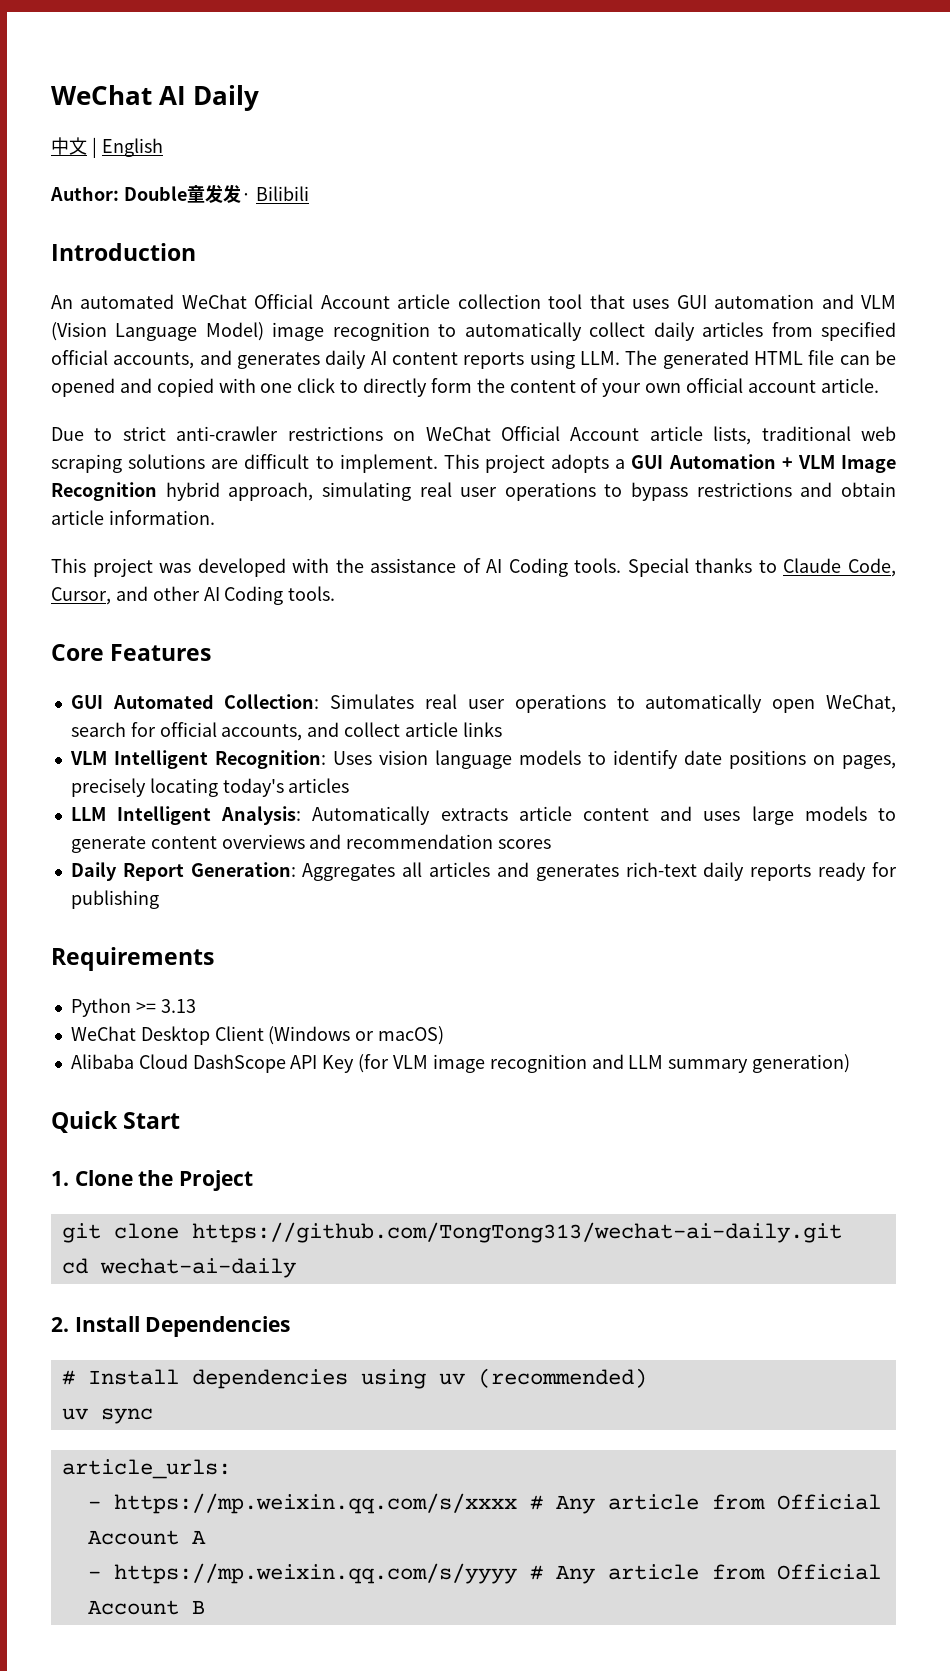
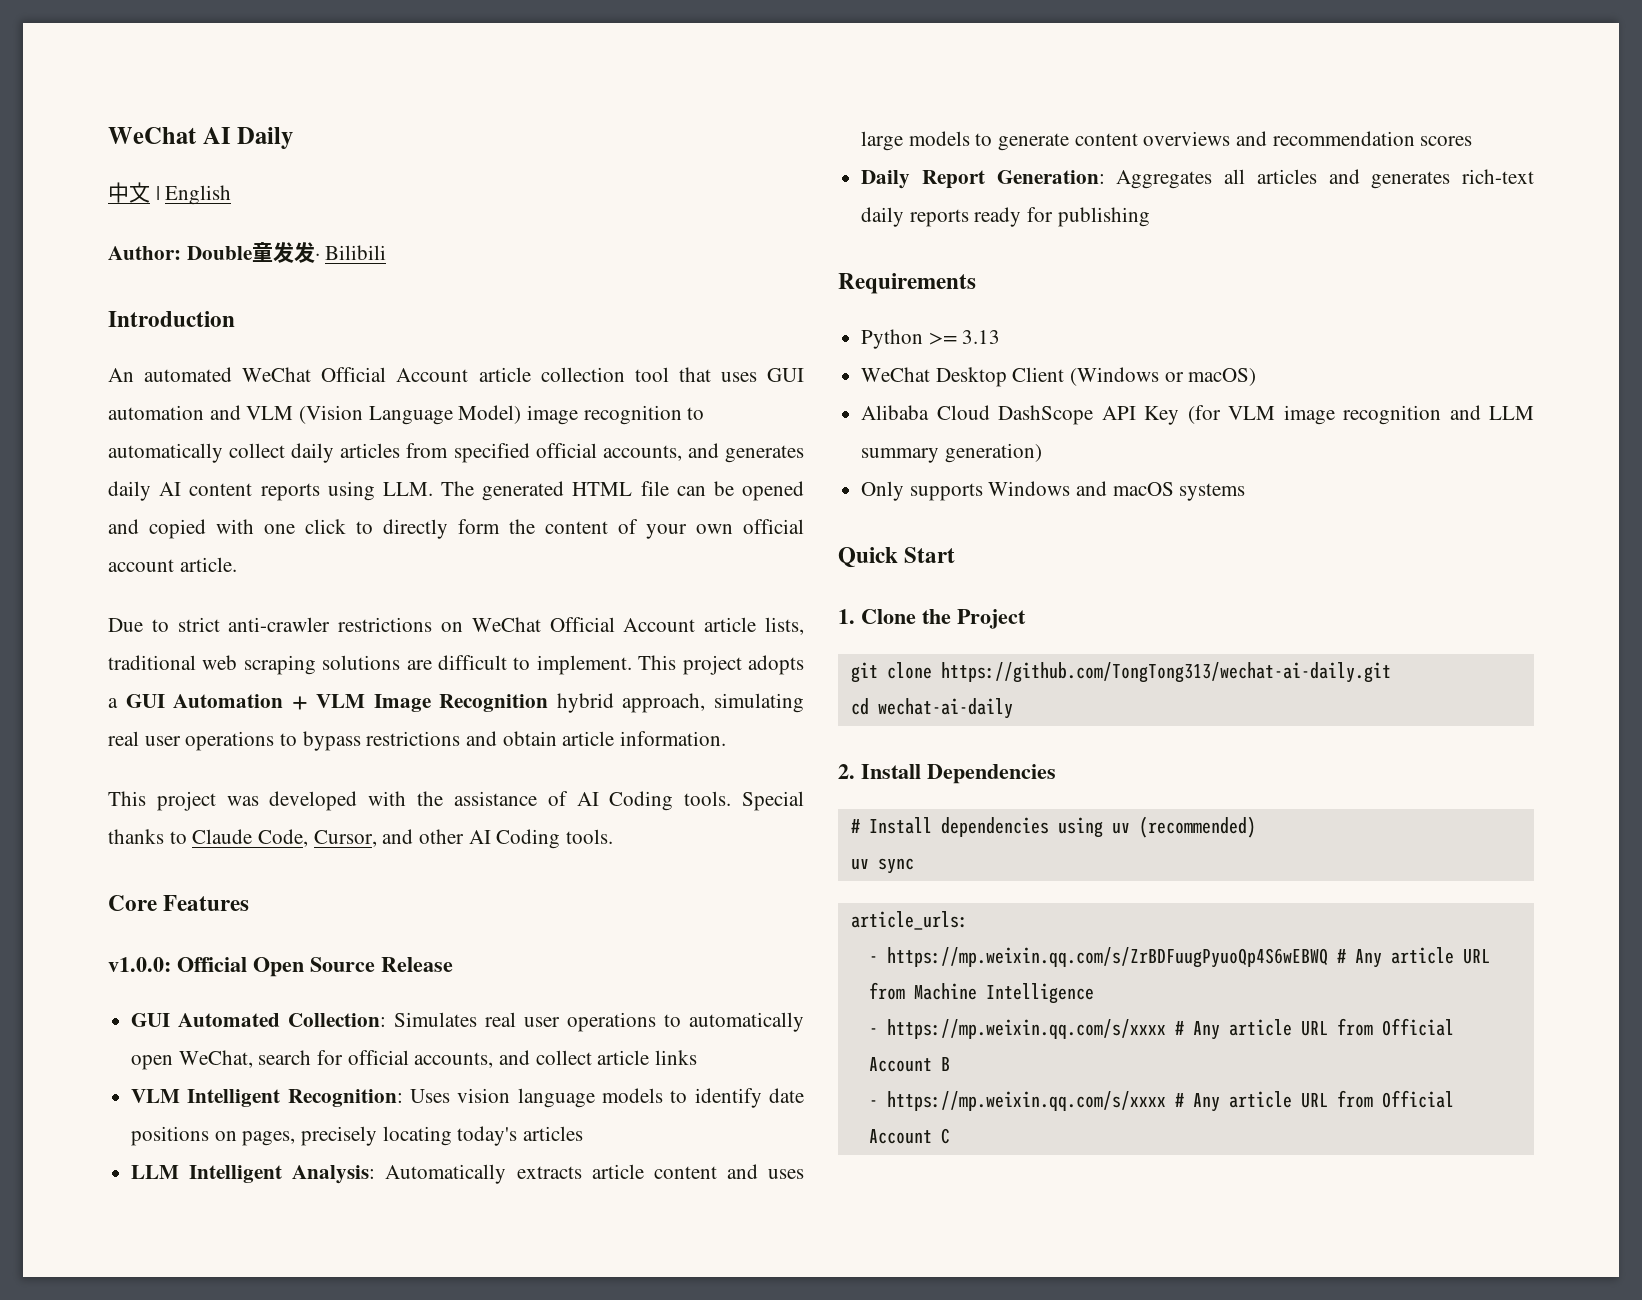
(212, 652) none -> [108,957,453,977] // v1.0.0: Official Open Source Release
(851, 1063) none -> [861,481,1246,501] // Only supports Windows and macOS systems
[87,1493,881,1514] [87,1530,206,1545] [87,1563,881,1584] [87,1600,205,1615] // - https://mp.weixin.qq.com/s/xxxx # Any article from Official Account A // - https://mp.weixin.qq.com/s/yyyy # Any article from Official Account B -> [868,947,1490,968] [868,982,1094,1004] [868,1018,1454,1040] [868,1057,950,1072] [868,1090,1454,1112] [868,1128,950,1144] // - https://mp.weixin.qq.com/s/ZrBDFuugPyuoQp4S6wEBWQ # Any article URL from Machine Intelligence // - https://mp.weixin.qq.com/s/xxxx # Any article URL from Official Account B // - https://mp.weixin.qq.com/s/xxxx # Any article URL from Official Account C

